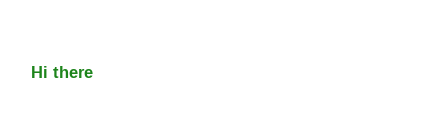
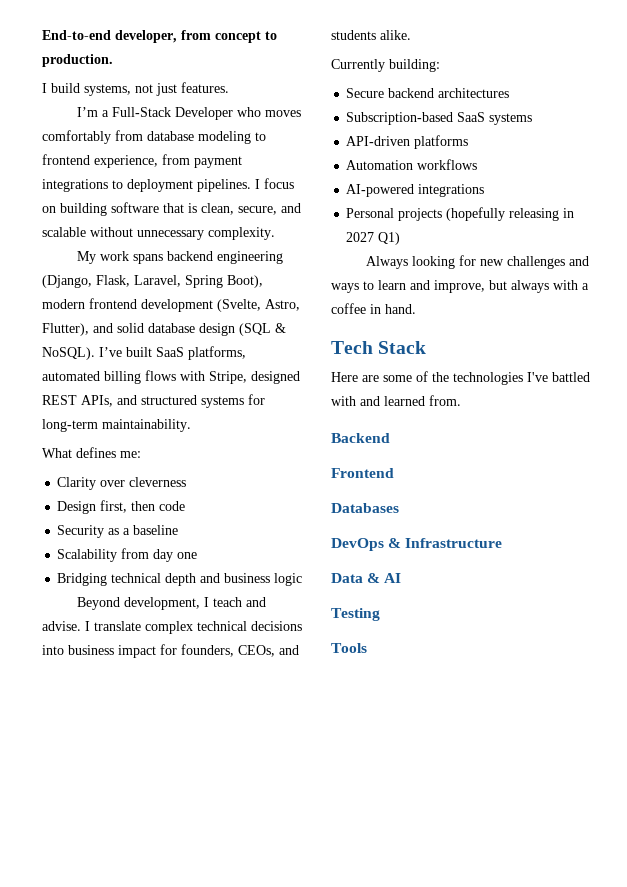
[31,66,93,78] Hi there -> [42,30,277,43] [42,54,113,67] [42,82,229,96] [77,107,302,120] [42,130,266,144] [42,154,242,168] [42,178,294,192] [42,202,301,216] [42,227,275,240] [77,251,284,264] [42,275,263,288] [42,298,300,312] [42,323,286,336] [42,346,246,360] [42,370,300,384] [42,394,265,408] [42,419,191,432] [42,447,141,458] [57,477,187,490] [57,500,186,514] [57,525,179,538] [57,548,198,562] [57,573,303,586] [77,597,267,610] [42,621,302,634] [42,644,299,658] [331,30,411,40] [331,59,440,72] [346,88,510,98] [346,112,533,125] [346,135,469,149] [346,159,478,170] [346,184,485,197] [346,207,575,221] [346,232,401,245] [366,255,590,269] [331,280,589,293] [331,303,416,314] [331,341,427,354] [331,371,590,385] [331,395,461,406] [331,433,390,443] [331,468,394,478] [331,503,399,513] [331,538,503,551] [331,573,402,583] [331,608,380,621] [331,643,367,653] End-to-end developer, from concept to production. // I build systems, not just features. // I’m a Full-Stack Developer who moves comfortably from database modeling to frontend experience, from payment integrations to deployment pipelines. I focus on building software that is clean, secure, and scalable without unnecessary complexity. // My work spans backend engineering (Django, Flask, Laravel, Spring Boot), modern frontend development (Svelte, Astro, Flutter), and solid database design (SQL & NoSQL). I’ve built SaaS platforms, automated billing flows with Stripe, designed REST APIs, and structured systems for long-term maintainability. // What defines me: // Clarity over cleverness // Design first, then code // Security as a baseline // Scalability from day one // Bridging technical depth and business logic // Beyond development, I teach and advise. I translate complex technical decisions into business impact for founders, CEOs, and students alike. // Currently building: // Secure backend architectures // Subscription-based SaaS systems // API-driven platforms // Automation workflows // AI-powered integrations // Personal projects (hopefully releasing in 2027 Q1) // Always looking for new challenges and ways to learn and improve, but always with a coffee in hand. // Tech Stack // Here are some of the technologies I've battled with and learned from. // Backend // Frontend // Databases // DevOps & Infrastructure // Data & AI // Testing // Tools

